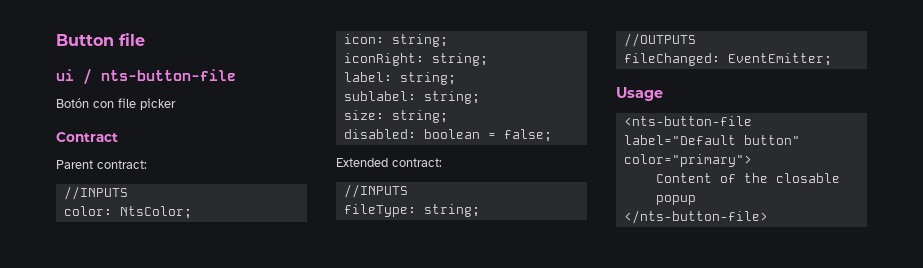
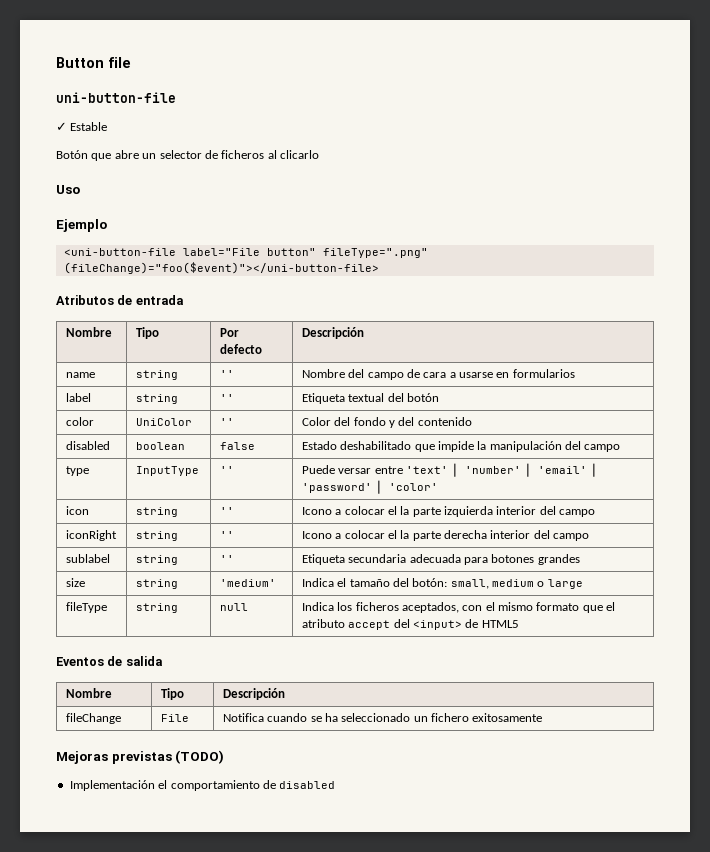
[56,68,236,85] [56,98,176,110] [56,132,118,142] [56,160,147,169] [63,186,128,200] [63,206,192,219] [343,34,448,47] [343,53,488,66] [343,72,456,85] [343,91,480,104] [343,110,448,123] [343,129,552,142] [336,158,442,167] [343,184,408,198] [343,204,480,217] [623,33,696,47] [623,53,832,66] [616,87,663,101] [623,116,752,126] [623,135,800,145] [623,154,752,167] [655,173,840,183] [655,195,696,205] [623,210,768,224] ui / nts-button-file // Botón con file picker // Contract // Parent contract: // //INPUTS // color: NtsColor; // icon: string; // iconRight: string; // label: string; // sublabel: string; // size: string; // disabled: boolean = false; // Extended contract: // //INPUTS // fileType: string; // //OUTPUTS // fileChanged: EventEmitter; // Usage // <nts-button-file label="Default button" color="primary"> // Content of the closable popup // </nts-button-file> -> [56,92,176,103] [56,122,108,131] [56,150,319,161] [56,185,80,194] [56,219,107,232] [63,248,428,258] [63,262,379,274] [56,295,184,305] [65,327,112,337] [135,327,159,339] [219,328,239,337] [219,344,262,354] [301,327,364,339] [65,372,95,378] [135,370,178,380] [219,370,234,378] [301,369,575,380] [65,393,91,402] [135,394,178,404] [219,394,234,402] [301,393,439,404] [65,417,94,426] [135,418,192,426] [219,418,234,426] [301,417,472,428] [65,441,110,450] [135,442,185,450] [219,442,255,450] [301,441,621,452] [65,466,89,476] [135,466,199,476] [219,466,234,474] [301,463,597,477] [301,480,438,494] [65,506,89,515] [135,507,178,517] [219,507,234,515] [301,506,596,517] [65,530,117,541] [135,531,178,541] [219,531,234,539] [301,530,590,541] [65,554,110,563] [135,555,178,565] [219,555,234,563] [301,554,580,565] [65,578,85,587] [135,579,178,589] [219,579,276,587] [301,578,583,589] [65,602,107,613] [135,603,178,613] [219,603,248,611] [301,602,616,613] [301,619,519,630] [56,656,163,666] [65,688,112,698] [160,688,184,700] [222,688,285,700] [65,713,121,724] [160,714,189,722] [222,713,543,722] [56,750,225,764] [69,780,336,791] uni-button-file // ✓ Estable // Botón que abre un selector de ficheros al clicarlo // Uso // Ejemplo // <uni-button-file label="File button" fileType=".png" (fileChange)="foo($event)"></uni-button-file> // Atributos de entrada // Nombre | Tipo | Por defecto | Descripción // name | string | '' | Nombre del campo de cara a usarse en formularios // label | string | '' | Etiqueta textual del botón // color | UniColor | '' | Color del fondo y del contenido // disabled | boolean | false | Estado deshabilitado que impide la manipulación del campo // type | InputType | '' | Puede versar entre 'text' ⎮ 'number' ⎮ 'email' ⎮ 'password' ⎮ 'color' // icon | string | '' | Icono a colocar el la parte izquierda interior del campo // iconRight | string | '' | Icono a colocar el la parte derecha interior del campo // sublabel | string | '' | Etiqueta secundaria adecuada para botones grandes // size | string | 'medium' | Indica el tamaño del botón: small, medium o large // fileType | string | null | Indica los ficheros aceptados, con el mismo formato que el atributo accept del <input> de HTML5 // Eventos de salida // Nombre | Tipo | Descripción // fileChange | File | Notifica cuando se ha seleccionado un fichero exitosamente // Mejoras previstas (TODO) // Implementación el comportamiento de disabled

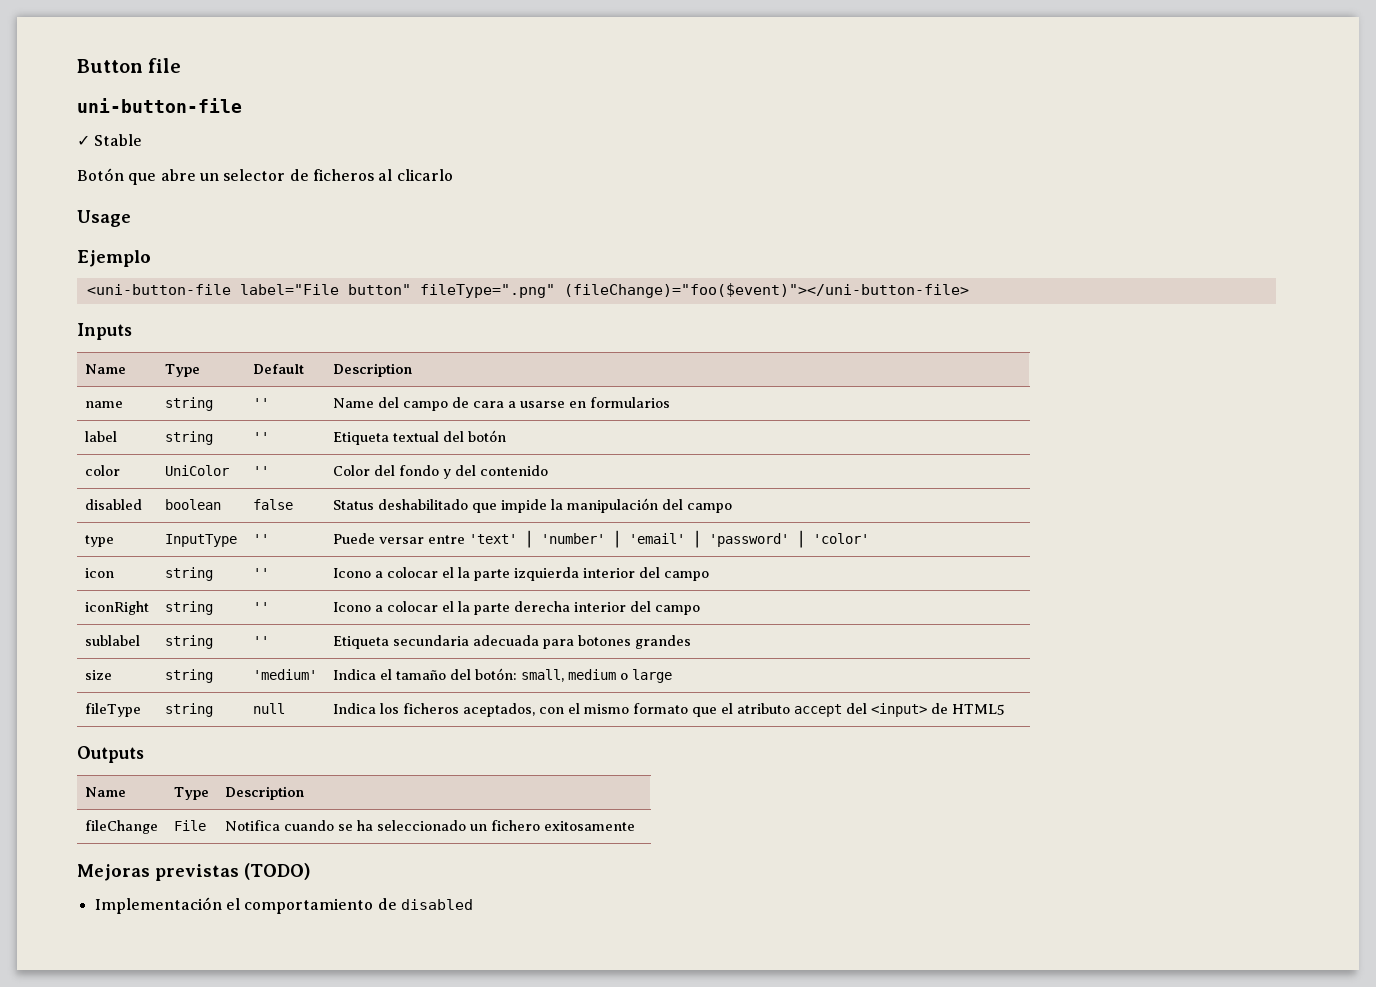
[70,122,108,131] Estable -> [94,134,143,146] Stable
[56,185,80,194] Uso -> [77,210,131,227] Usage
[56,295,184,305] [65,327,112,337] [135,327,159,339] [219,328,239,337] [219,344,262,354] [301,327,364,339] Atributos de entrada // Nombre | Tipo | Por defecto | Descripción -> [77,323,132,340] [84,364,126,374] [164,364,200,377] [252,364,304,374] [332,363,412,377] Inputs // Name | Type | Default | Description
[301,369,345,378] Nombre -> [332,398,374,408] Name
[301,441,337,450] Estado -> [332,500,374,510] Status
[56,656,163,666] [65,688,112,698] [160,688,184,700] [222,688,285,700] Eventos de salida // Nombre | Tipo | Descripción -> [77,746,144,763] [84,787,126,797] [173,787,209,800] [224,786,304,800] Outputs // Name | Type | Description

